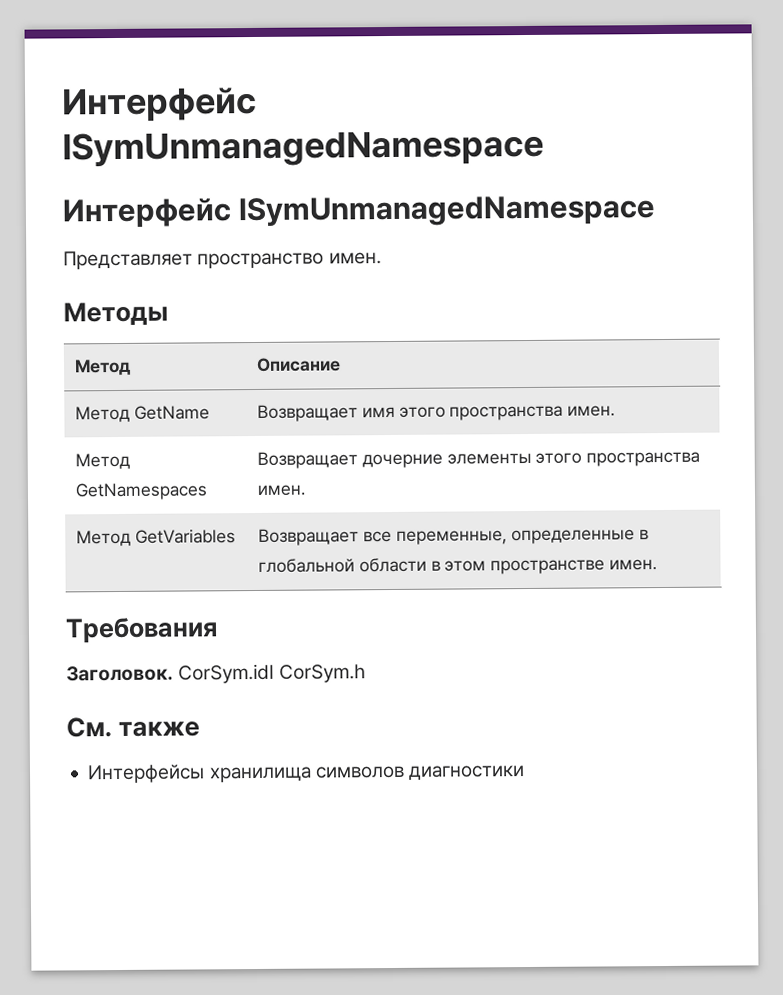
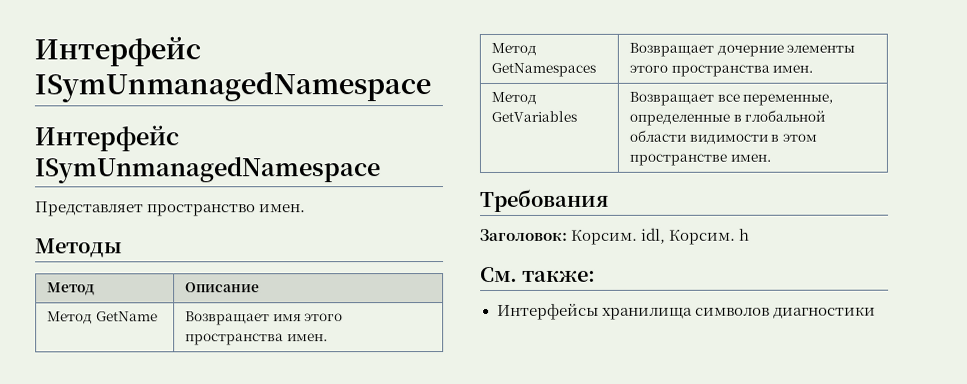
(427, 565) none -> [688,133,768,145] видимости
[66,663,366,684] Заголовок. CorSym.idl CorSym.h -> [480,227,751,245] Заголовок: Корсим. idl, Корсим. h
[118,721,201,738] также -> [522,270,597,282] также:

